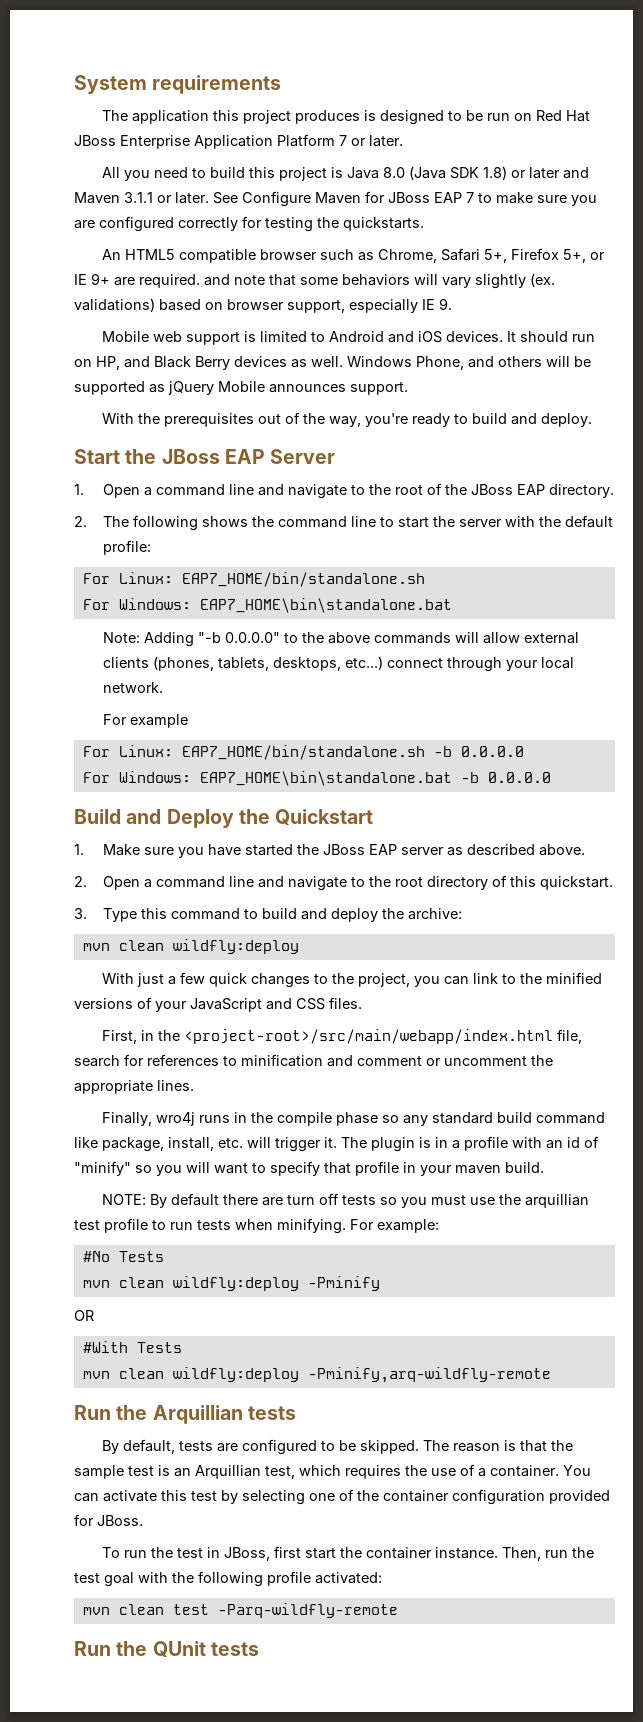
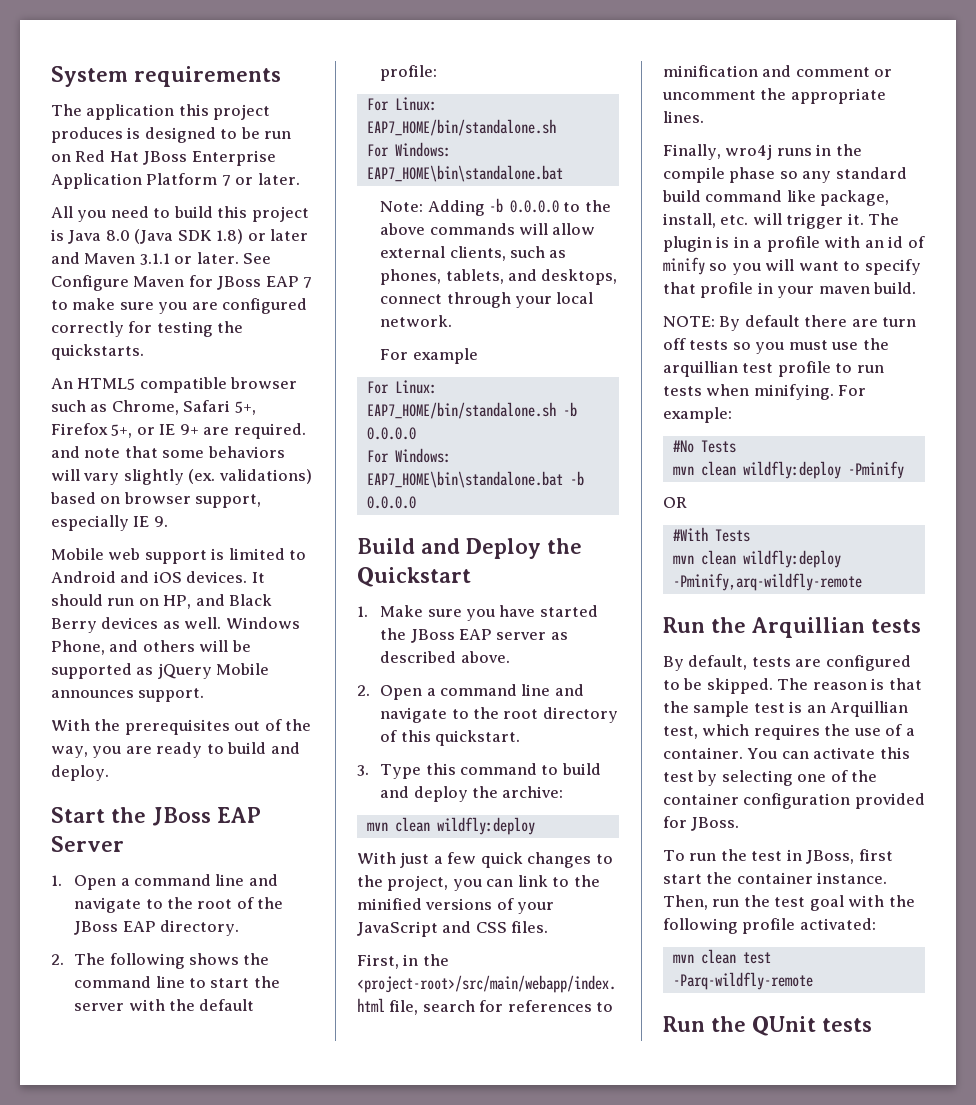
[364,413,408,427] you're -> [92,746,152,758] you are
[197,632,280,643] "-b 0.0.0.0" -> [489,198,560,213] -b 0.0.0.0
[102,656,383,671] clients (phones, tablets, desktops, etc...) -> [449,246,567,261] [380,269,618,285] clients, such as phones, tablets, and desktops,
[74,1161,131,1176] "minify" -> [663,257,705,275] minify

